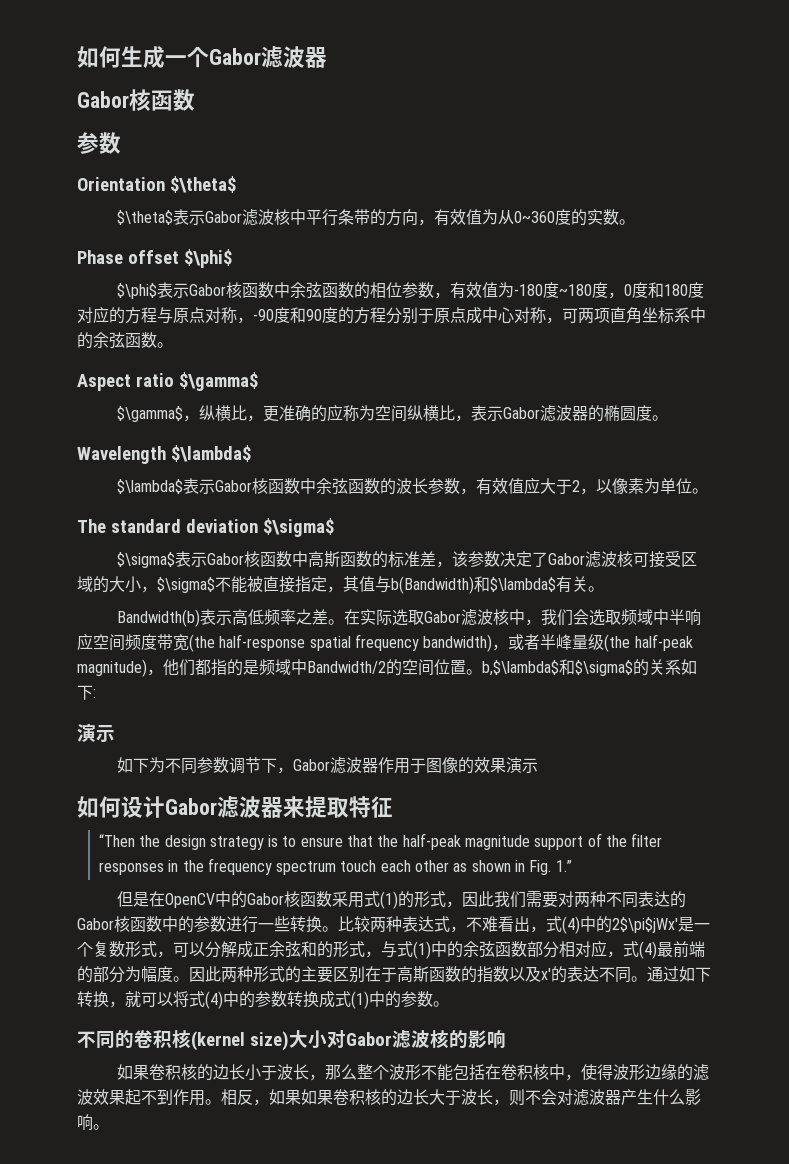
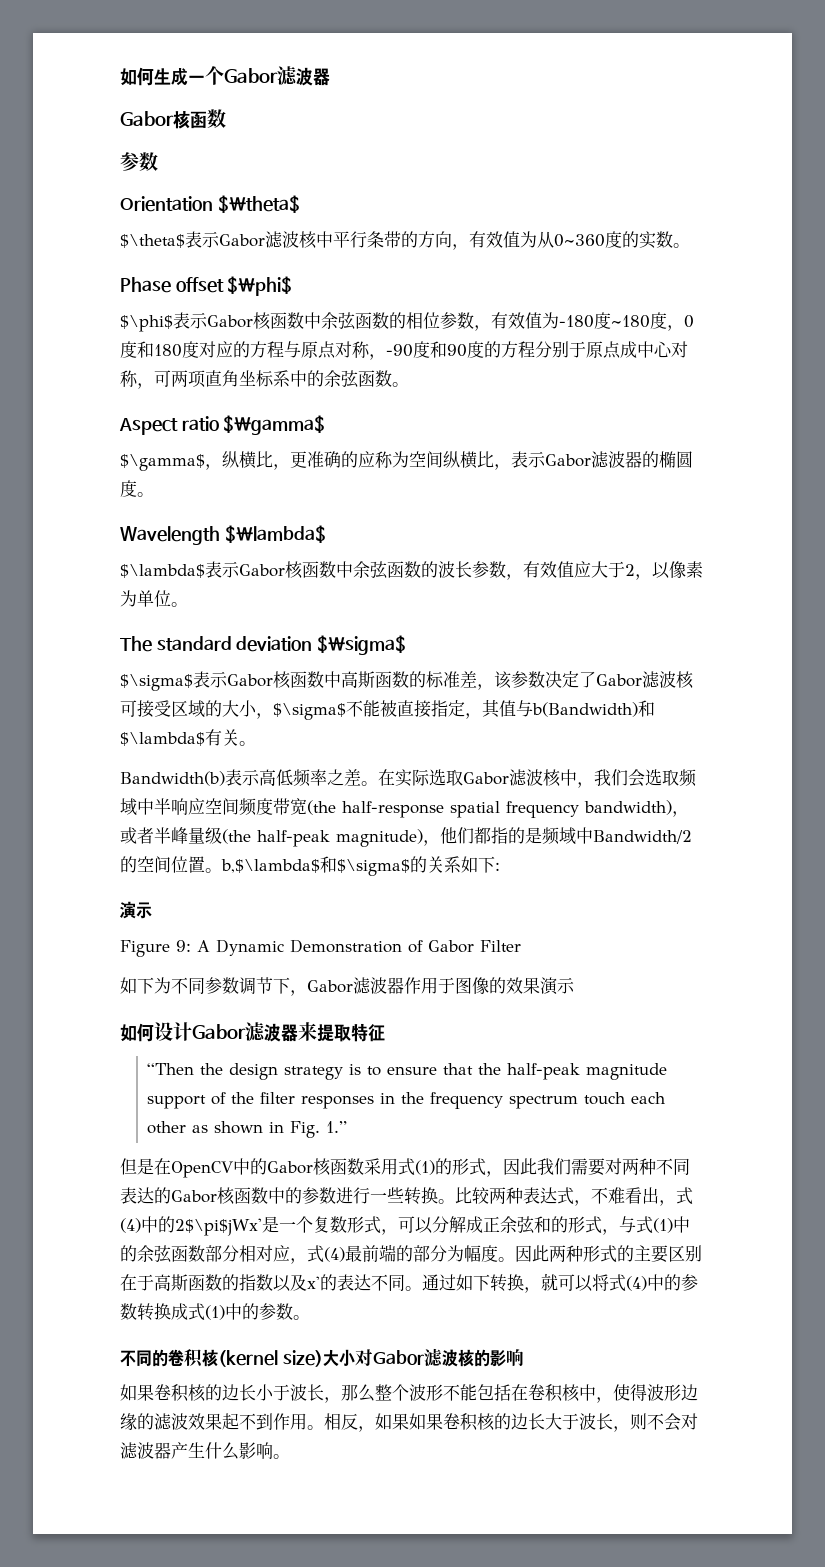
(115, 733) none -> [120,939,521,957] // Figure 9: A Dynamic Demonstration of Gabor Filter

